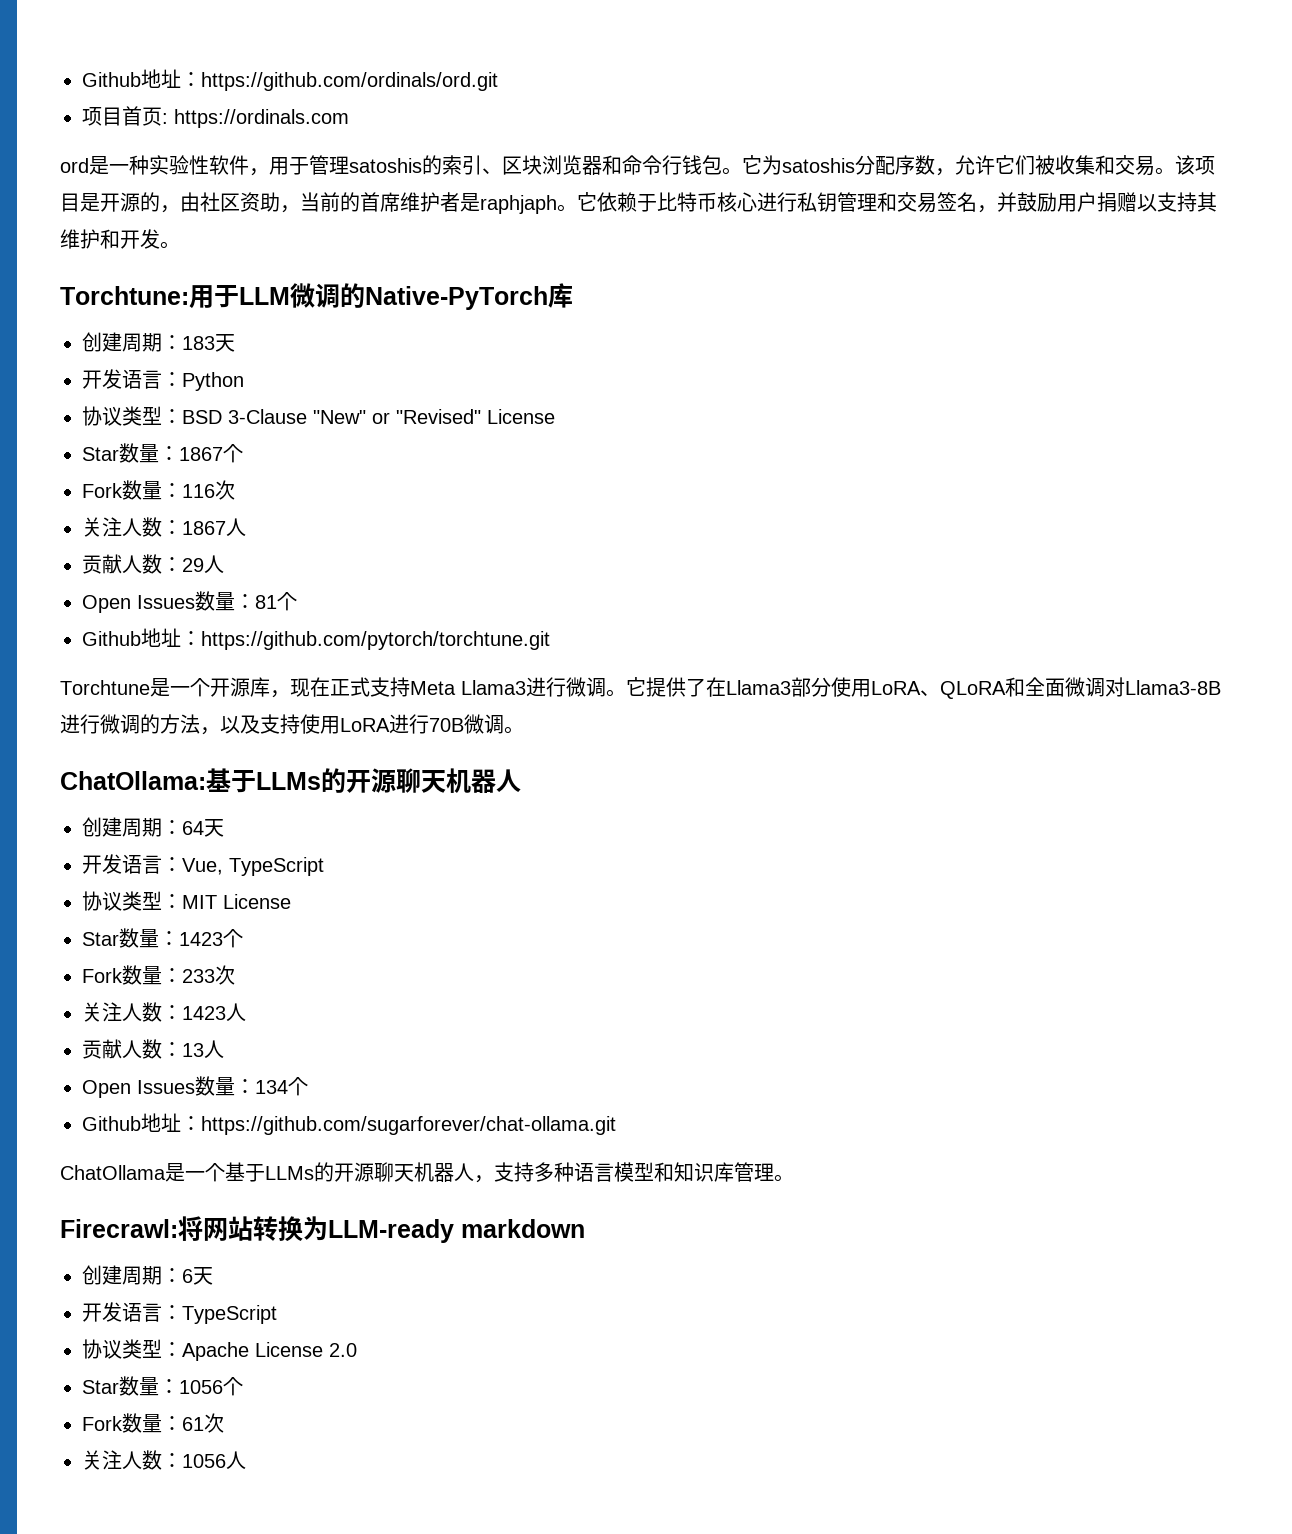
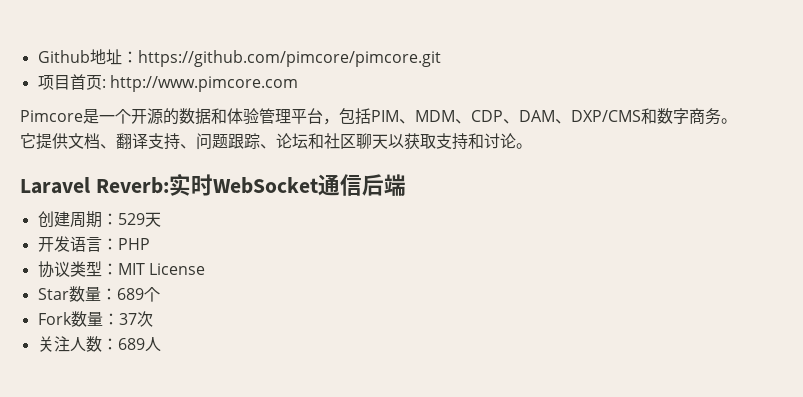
[82,69,498,91] Github地址：https://github.com/ordinals/ord.git -> [37,49,441,67] Github地址：https://github.com/pimcore/pimcore.git
[174,109,349,128] [60,155,1215,176] [60,192,1217,214] [60,229,180,249] [60,283,573,310] [82,332,235,352] [82,369,244,391] [82,406,555,426] [82,443,243,463] [82,480,235,500] [82,517,246,537] [82,554,224,574] [82,591,297,613] [82,628,550,650] [60,677,1221,699] [60,714,524,735] [60,768,521,793] [82,817,224,837] [82,854,324,876] https://ordinals.com // ord是一种实验性软件，用于管理satoshis的索引、区块浏览器和命令行钱包。它为satoshis分配序数，允许它们被收集和交易。该项目是开源的，由社区资助，当前的首席维护者是raphjaph。它依赖于比特币核心进行私钥管理和交易签名，并鼓励用户捐赠以支持其维护和开发。 // Torchtune:用于LLM微调的Native-PyTorch库 // 创建周期：183天 // 开发语言：Python // 协议类型：BSD 3-Clause "New" or "Revised" License // Star数量：1867个 // Fork数量：116次 // 关注人数：1867人 // 贡献人数：29人 // Open Issues数量：81个 // Github地址：https://github.com/pytorch/torchtune.git // Torchtune是一个开源库，现在正式支持Meta Llama3进行微调。它提供了在Llama3部分使用LoRA、QLoRA和全面微调对Llama3-8B进行微调的方法，以及支持使用LoRA进行70B微调。 // ChatOllama:基于LLMs的开源聊天机器人 // 创建周期：64天 // 开发语言：Vue, TypeScript -> [109,75,298,92] [20,108,737,125] [20,133,532,150] [20,173,406,196] [37,211,161,228] [37,236,150,252] http://www.pimcore.com // Pimcore是一个开源的数据和体验管理平台，包括PIM、MDM、CDP、DAM、DXP/CMS和数字商务。它提供文档、翻译支持、问题跟踪、论坛和社区聊天以获取支持和讨论。 // Laravel Reverb:实时WebSocket通信后端 // 创建周期：529天 // 开发语言：PHP
[179,929,243,948] [82,965,235,985] [82,1002,246,1022] [82,1039,224,1059] [82,1076,308,1098] [82,1113,616,1135] [60,1162,794,1183] [60,1216,585,1243] [82,1265,213,1285] [82,1302,277,1324] [82,1339,357,1361] [82,1376,243,1396] [82,1413,224,1433] [82,1450,246,1470] 1423个 // Fork数量：233次 // 关注人数：1423人 // 贡献人数：13人 // Open Issues数量：134个 // Github地址：https://github.com/sugarforever/chat-ollama.git // ChatOllama是一个基于LLMs的开源聊天机器人，支持多种语言模型和知识库管理。 // Firecrawl:将网站转换为LLM-ready markdown // 创建周期：6天 // 开发语言：TypeScript // 协议类型：Apache License 2.0 // Star数量：1056个 // Fork数量：61次 // 关注人数：1056人 -> [116,287,160,302] [37,311,153,327] [37,336,161,352] 689个 // Fork数量：37次 // 关注人数：689人

